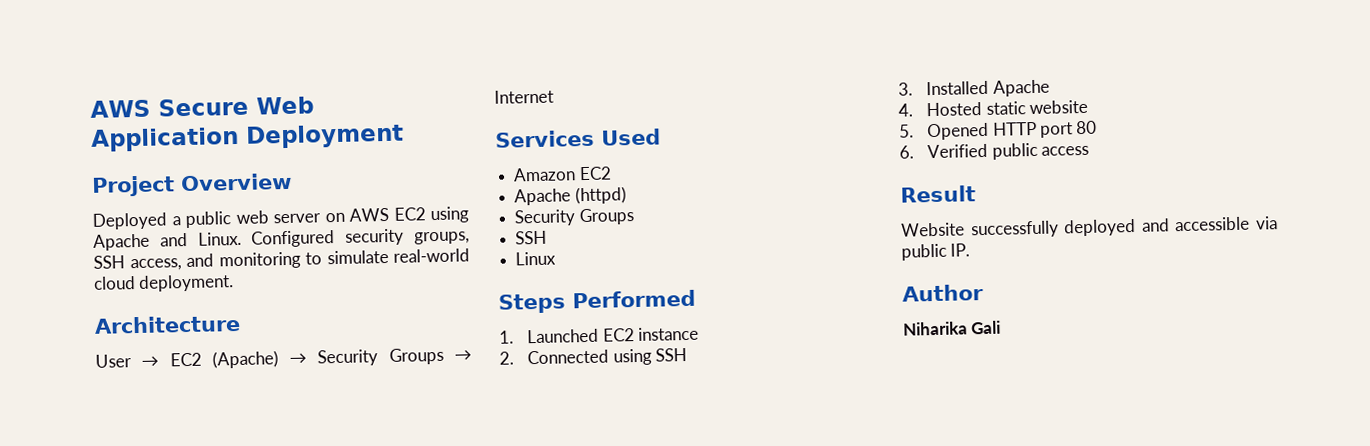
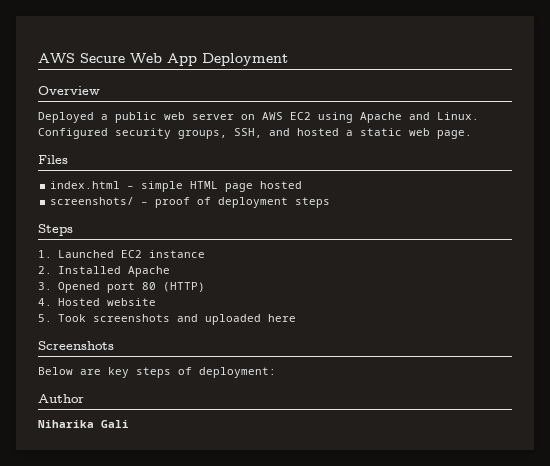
[91,126,239,152] Application -> [167,53,197,66] App
[91,175,175,197] Project -> (288, 59) none
[93,248,470,272] [93,274,235,292] [94,314,241,334] [95,347,472,369] [494,89,554,104] [495,128,661,148] [513,166,612,182] [514,186,627,206] [514,208,635,227] [515,230,548,245] [515,251,557,266] SSH access, and monitoring to simulate real-world cloud deployment. // Architecture // User → EC2 (Apache) → Security Groups → Internet // Services Used // Amazon EC2 // Apache (httpd) // Security Groups // SSH // Linux -> [234,128,472,139] [38,155,68,164] [50,181,303,192] [50,197,331,208] SSH, and hosted a static web page. // Files // index.html – simple HTML page hosted // screenshots/ – proof of deployment steps
[572,289,696,309] Performed -> (73, 230) none
[527,347,688,366] [898,79,1050,97] [898,99,1089,117] [899,120,1098,141] [899,142,1090,160] [900,185,976,203] [901,216,1278,239] [901,243,971,261] Connected using SSH // 3. Installed Apache // 4. Hosted static website // 5. Opened HTTP port 80 // 6. Verified public access // Result // Website successfully deployed and accessible via public IP. -> [57,266,170,277] [38,282,205,293] [38,298,156,306] [38,314,296,325] [38,341,114,350] [38,367,276,378] Installed Apache // 3. Opened port 80 (HTTP) // 4. Hosted website // 5. Took screenshots and uploaded here // Screenshots // Below are key steps of deployment:

